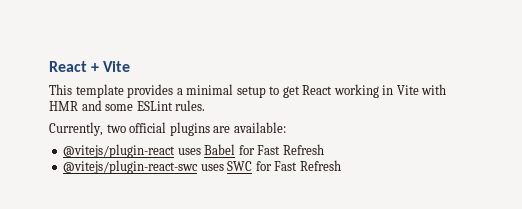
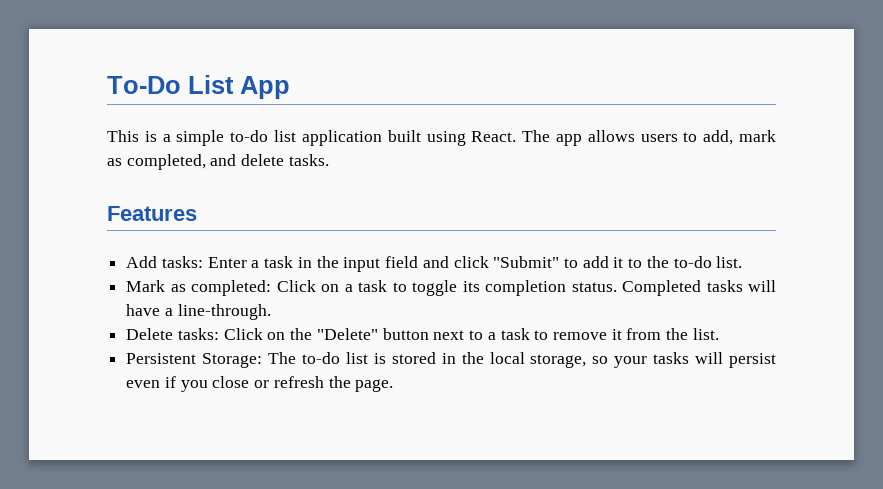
[49,61,131,72] [49,84,447,98] [49,100,206,111] [49,122,286,136] [63,144,324,158] [63,160,341,174] React + Vite // This template provides a minimal setup to get React working in Vite with HMR and some ESLint rules. // Currently, two official plugins are available: // @vitejs/plugin-react uses Babel for Fast Refresh // @vitejs/plugin-react-swc uses SWC for Fast Refresh -> [107,75,290,99] [107,130,776,146] [107,154,329,170] [107,206,197,221] [126,256,743,272] [126,280,776,296] [126,304,271,320] [126,328,719,340] [126,352,776,368] [126,376,394,392] To-Do List App // This is a simple to-do list application built using React. The app allows users to add, mark as completed, and delete tasks. // Features // Add tasks: Enter a task in the input field and click "Submit" to add it to the to-do list. // Mark as completed: Click on a task to toggle its completion status. Completed tasks will have a line-through. // Delete tasks: Click on the "Delete" button next to a task to remove it from the list. // Persistent Storage: The to-do list is stored in the local storage, so your tasks will persist even if you close or refresh the page.

